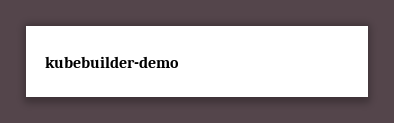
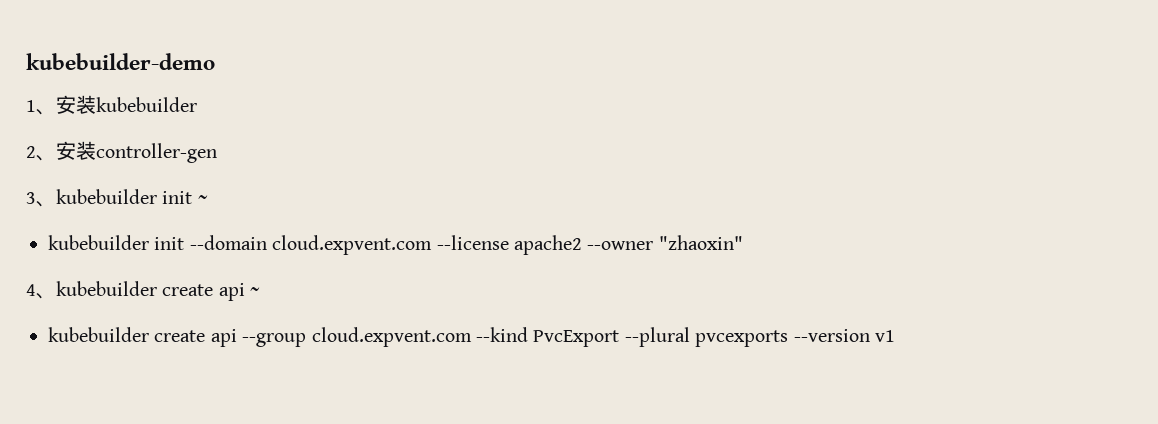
(179, 62) none -> [26,95,197,115] [26,141,217,163] [26,189,208,207] [48,235,743,255] [26,281,261,301] [48,327,895,347] // 1、安装kubebuilder // 2、安装controller-gen // 3、kubebuilder init ~ // kubebuilder init --domain cloud.expvent.com --license apache2 --owner "zhaoxin" // 4、kubebuilder create api ~ // kubebuilder create api --group cloud.expvent.com --kind PvcExport --plural pvcexports --version v1

